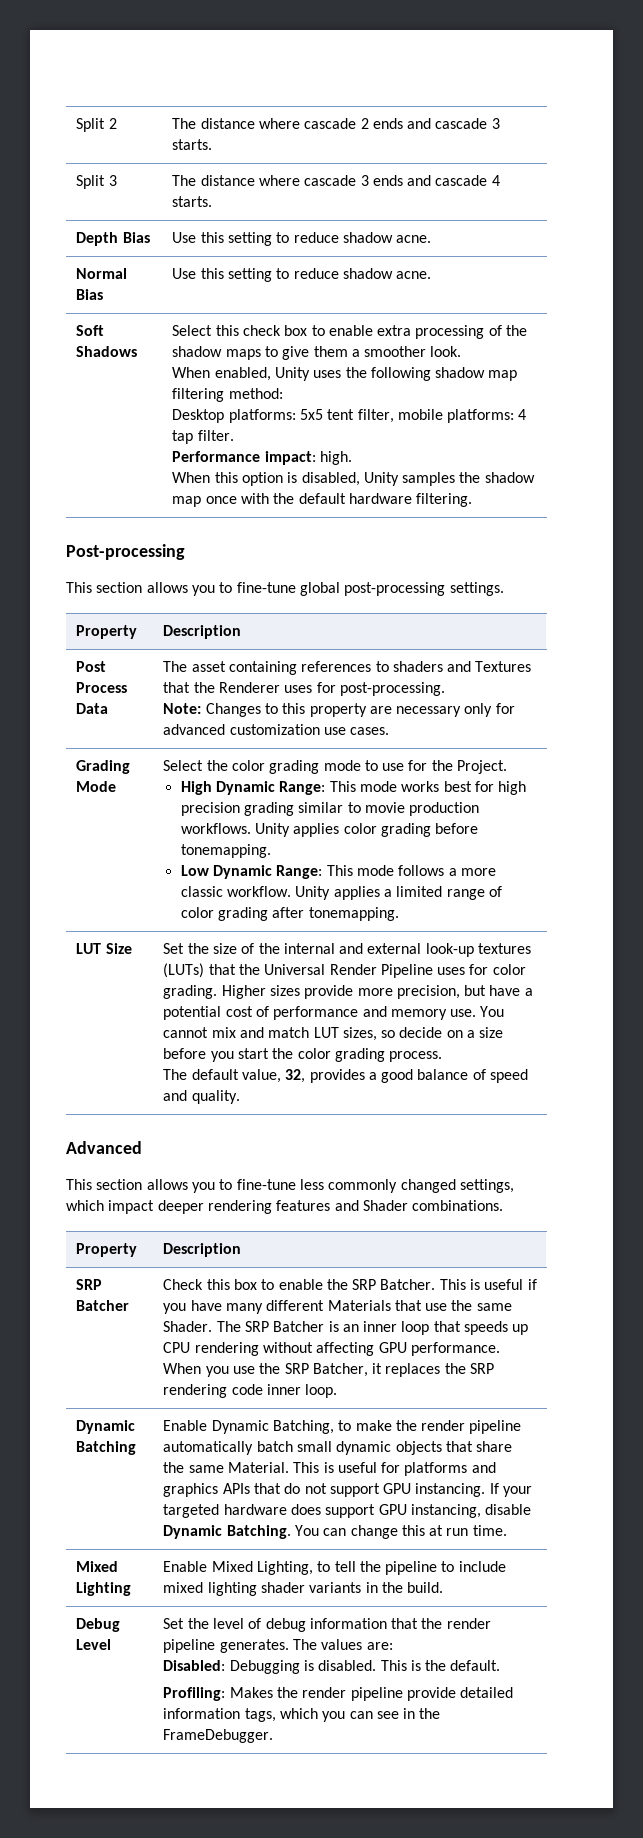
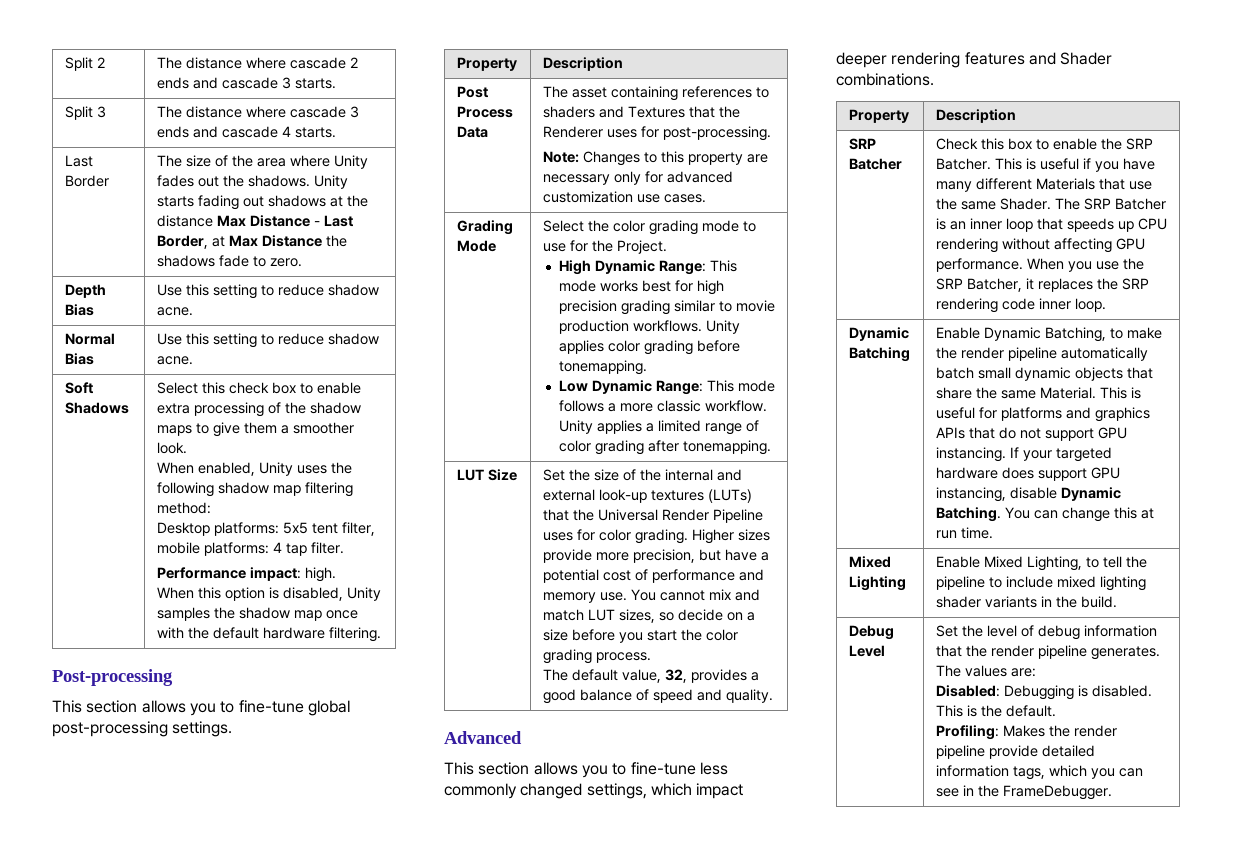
(213, 201) none -> [64,155,93,167] [64,175,109,187] [156,155,368,169] [156,175,348,189] [156,195,368,210] [156,215,353,227] [156,235,347,249] [156,255,302,267] // Last Border | The size of the area where Unity fades out the shadows. Unity starts fading out shadows at the distance Max Distance - Last Border, at Max Distance the shadows fade to zero.

